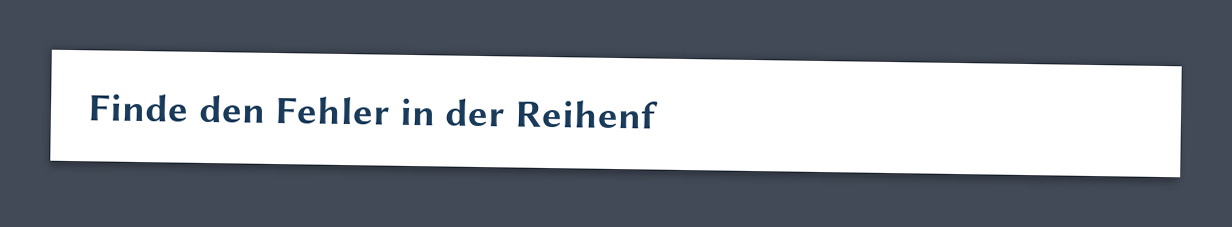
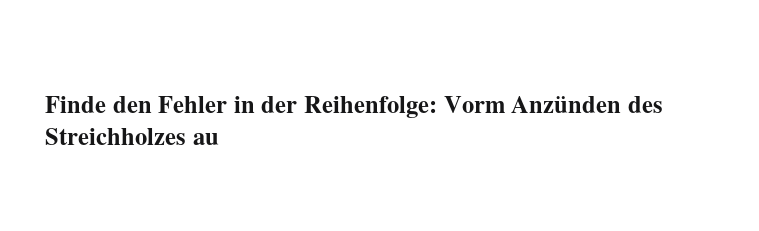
[513,99,659,129] Reihenf -> [304,96,663,118] [45,128,219,145] Reihenfolge: Vorm Anzünden des Streichholzes au

